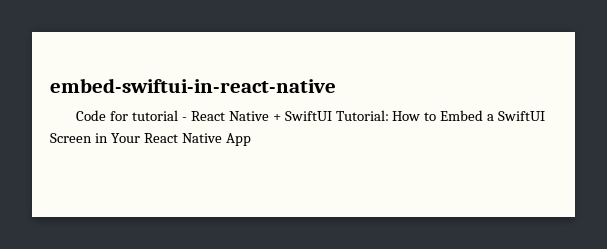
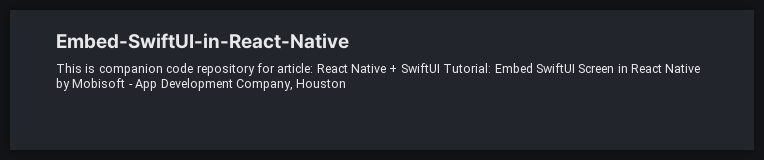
[50,78,336,93] [76,110,187,121] embed-swiftui-in-react-native // Code for tutorial - -> [56,33,349,49] [56,63,314,76] Embed-SwiftUI-in-React-Native // This is companion code repository for article:
[392,110,495,121] How to Embed a -> [494,63,533,73] Embed
[110,133,251,146] Your React Native App -> [631,64,701,73] [56,78,347,91] React Native by Mobisoft - App Development Company, Houston

